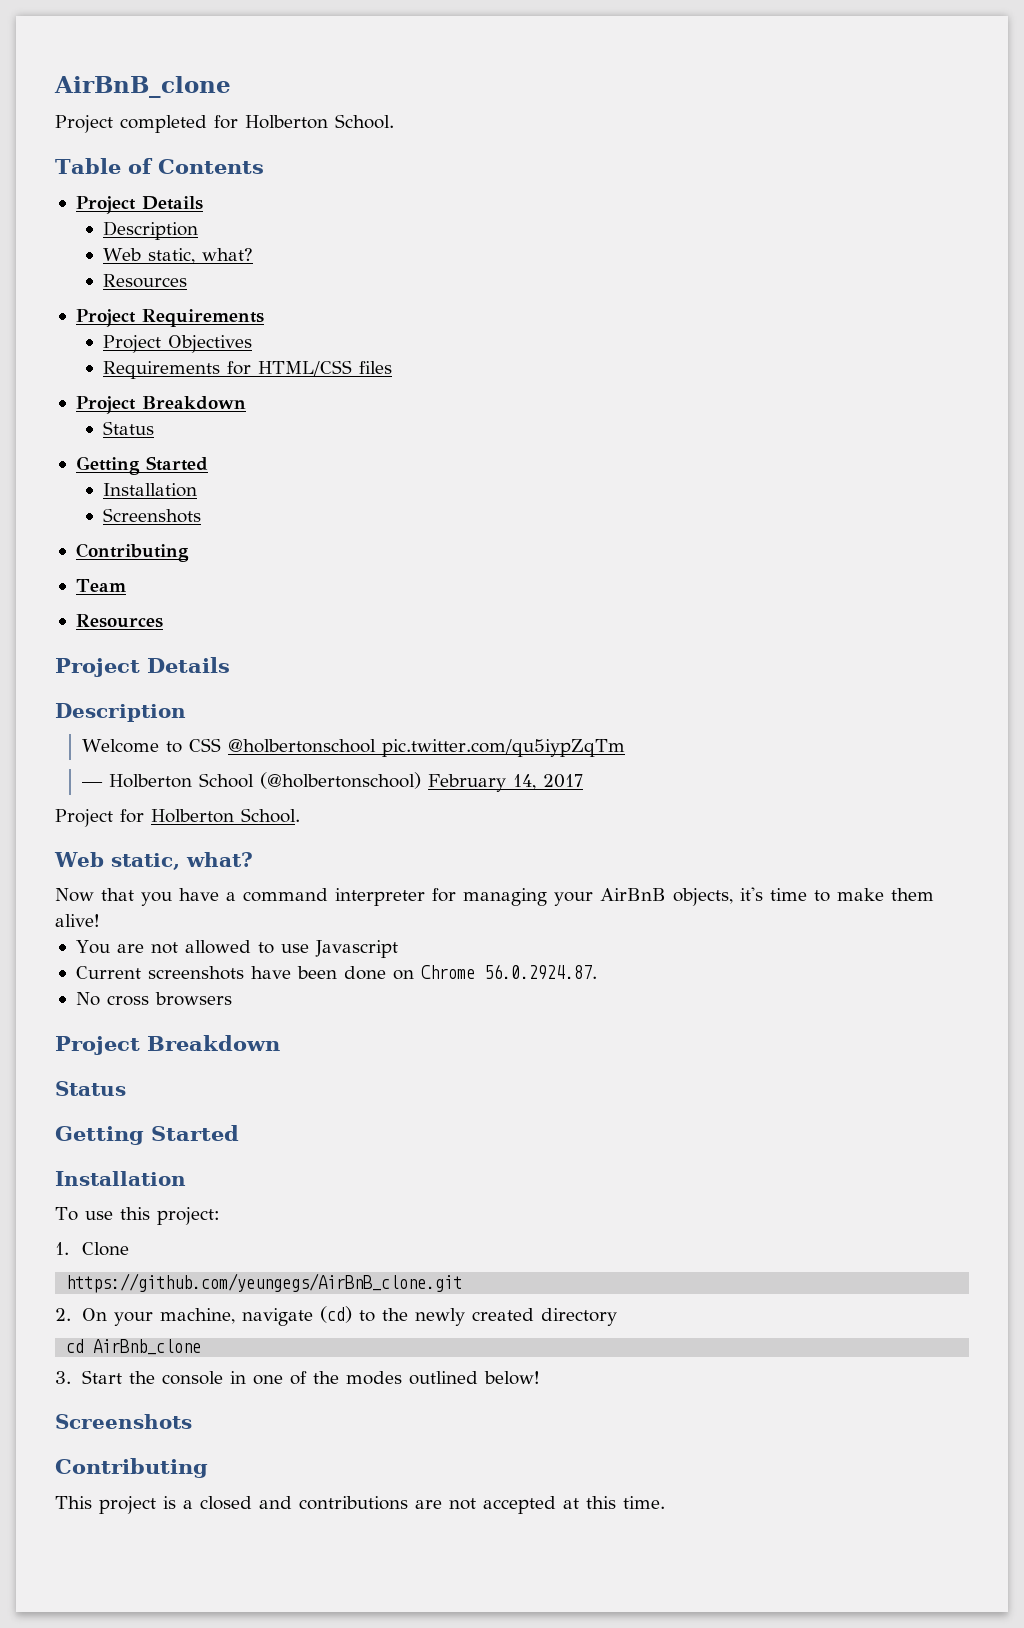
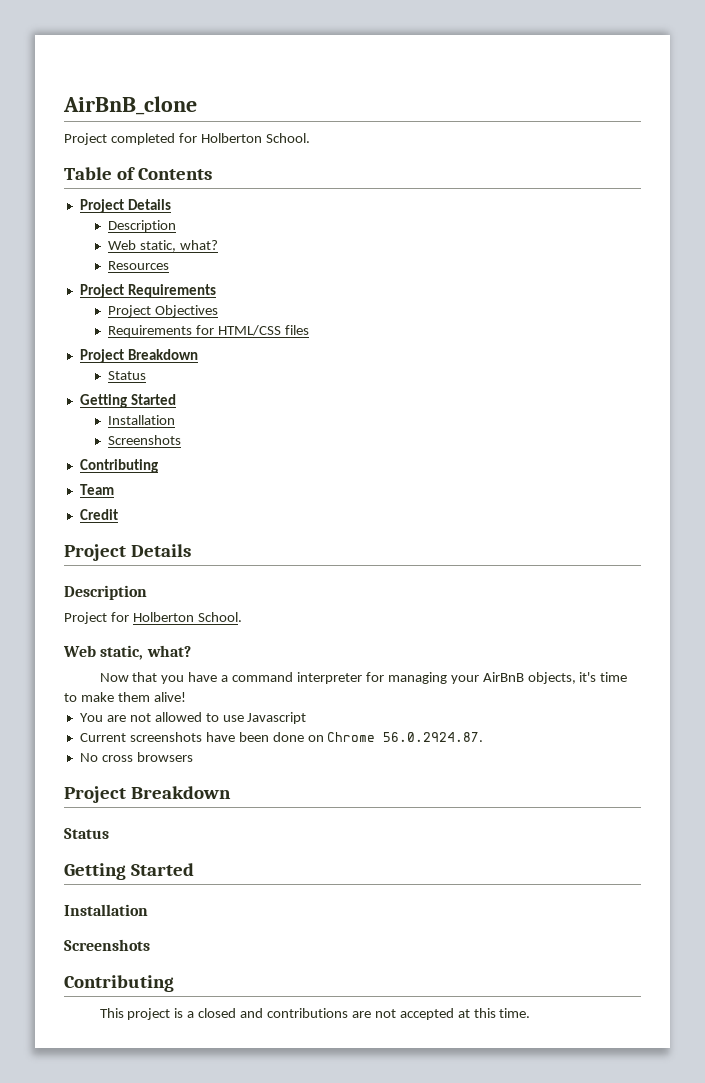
[75,614,163,628] [55,657,230,677] [55,703,186,722] [81,738,625,757] [81,772,583,792] Resources // Project Details // Description // Welcome to CSS @holbertonschool pic.twitter.com/qu5iypZqTm // — Holberton School (@holbertonschool) February 14, 2017 -> [79,509,118,520] [64,544,191,561] [64,585,147,600] Credit // Project Details // Description
[55,1207,220,1225] [55,1242,129,1256] [66,1273,463,1293] [55,1306,617,1326] [66,1339,202,1355] [55,1370,540,1385] // To use this project: // 1. Clone // https://github.com/yeungegs/AirBnB_clone.git // 2. On your machine, navigate (cd) to the newly created directory // cd AirBnb_clone // 3. Start the console in one of the modes outlined below! -> (148, 910) none

